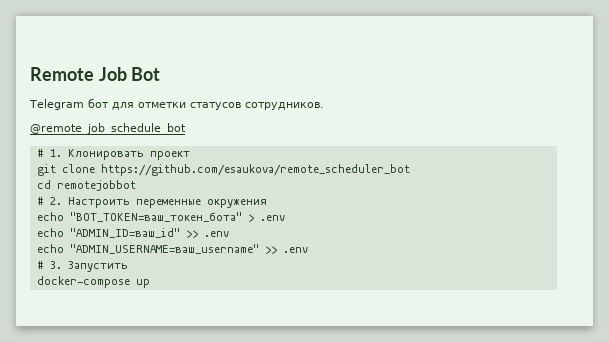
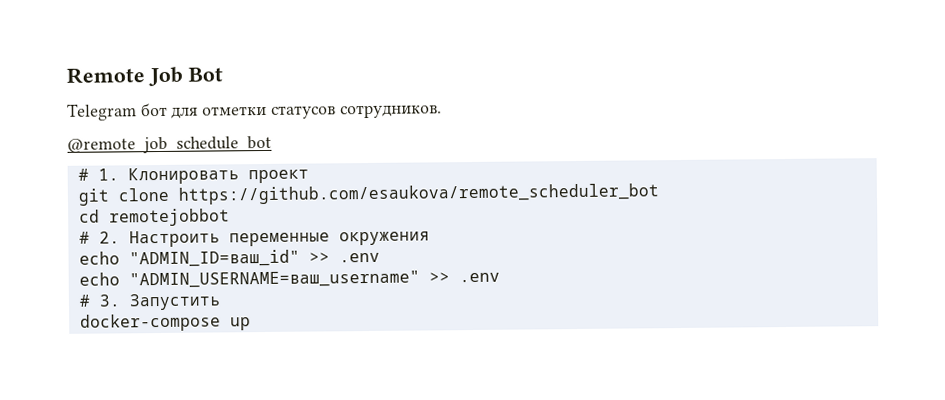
[36,212,285,222] // echo "BOT_TOKEN=ваш_токен_бота" > .env -> (430, 238) none

